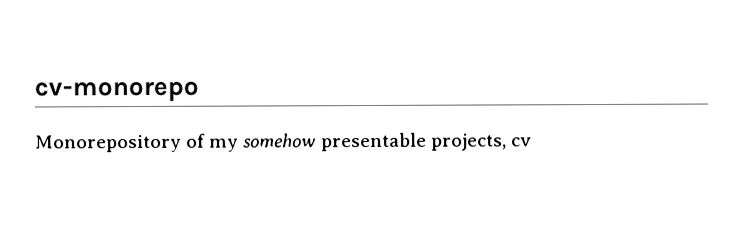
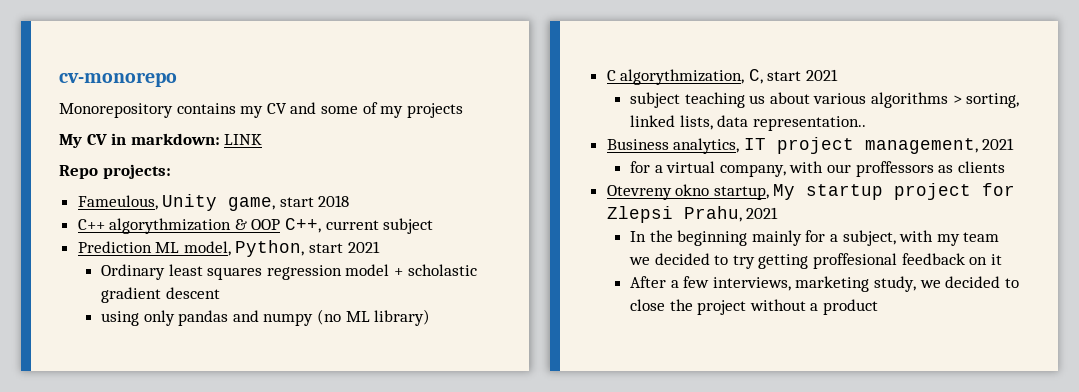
[186,132,532,152] of my somehow presentable projects, cv -> [176,102,463,118] [59,133,263,148] [59,164,171,179] [77,194,350,211] [77,218,434,234] [77,240,380,257] [101,264,477,280] [101,287,220,303] [101,309,431,326] [606,69,839,85] [630,92,1020,108] [630,115,866,131] [606,137,1015,154] [630,161,1005,177] [606,183,1016,200] [606,206,779,223] [630,230,1000,246] [629,253,1002,269] [630,276,1019,292] [630,299,879,315] contains my CV and some of my projects // My CV in markdown: LINK // Repo projects: // Fameulous, Unity game, start 2018 // C++ algorythmization & OOP C++, current subject // Prediction ML model, Python, start 2021 // Ordinary least squares regression model + scholastic gradient descent // using only pandas and numpy (no ML library) // C algorythmization, C, start 2021 // subject teaching us about various algorithms > sorting, linked lists, data representation.. // Business analytics, IT project management, 2021 // for a virtual company, with our proffessors as clients // Otevreny okno startup, My startup project for Zlepsi Prahu, 2021 // In the beginning mainly for a subject, with my team we decided to try getting proffesional feedback on it // After a few interviews, marketing study, we decided to close the project without a product

